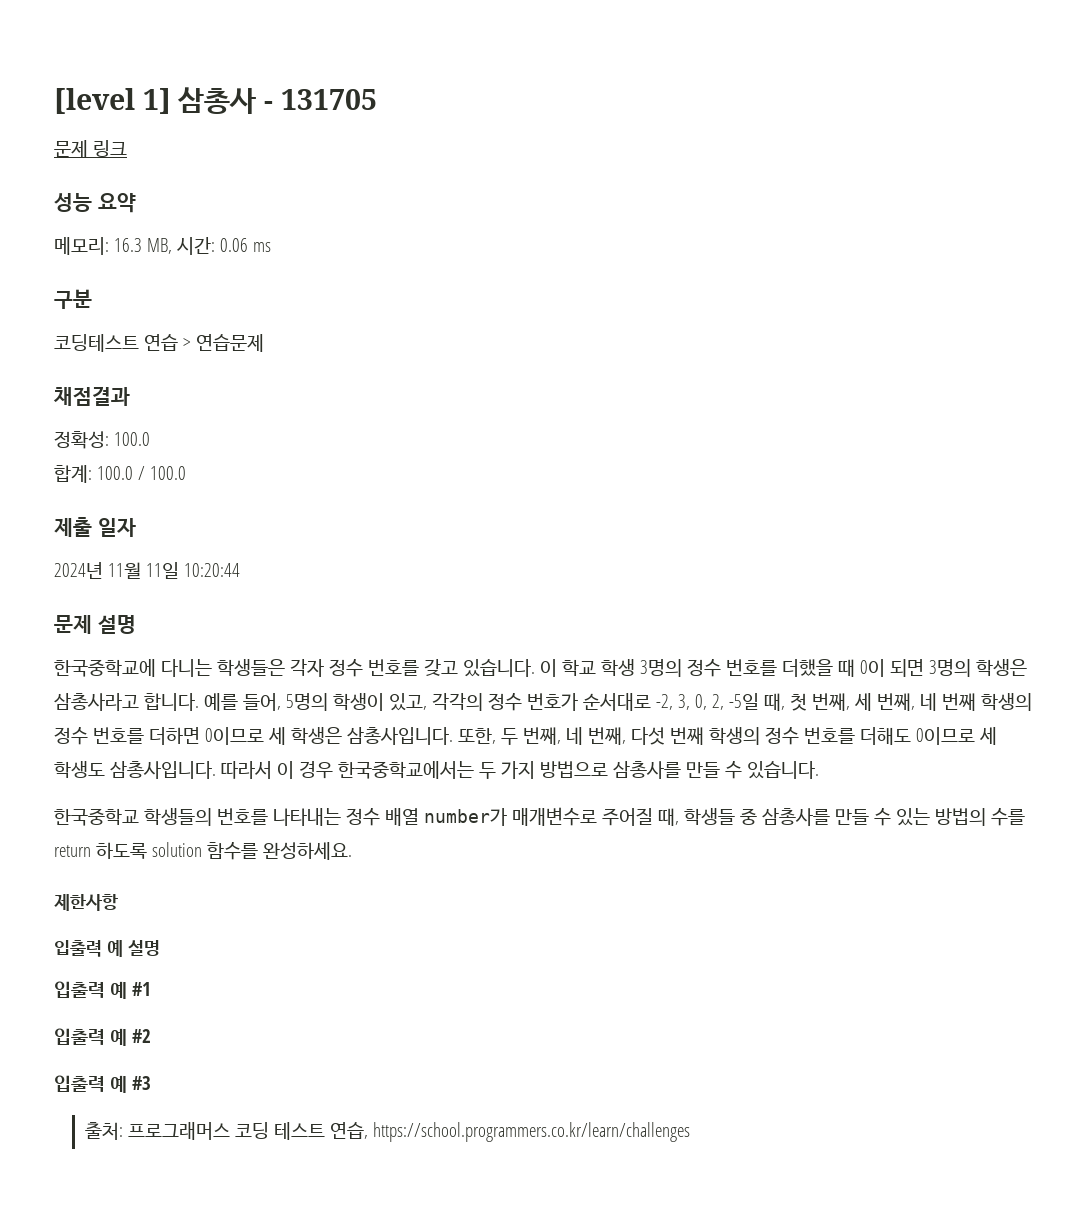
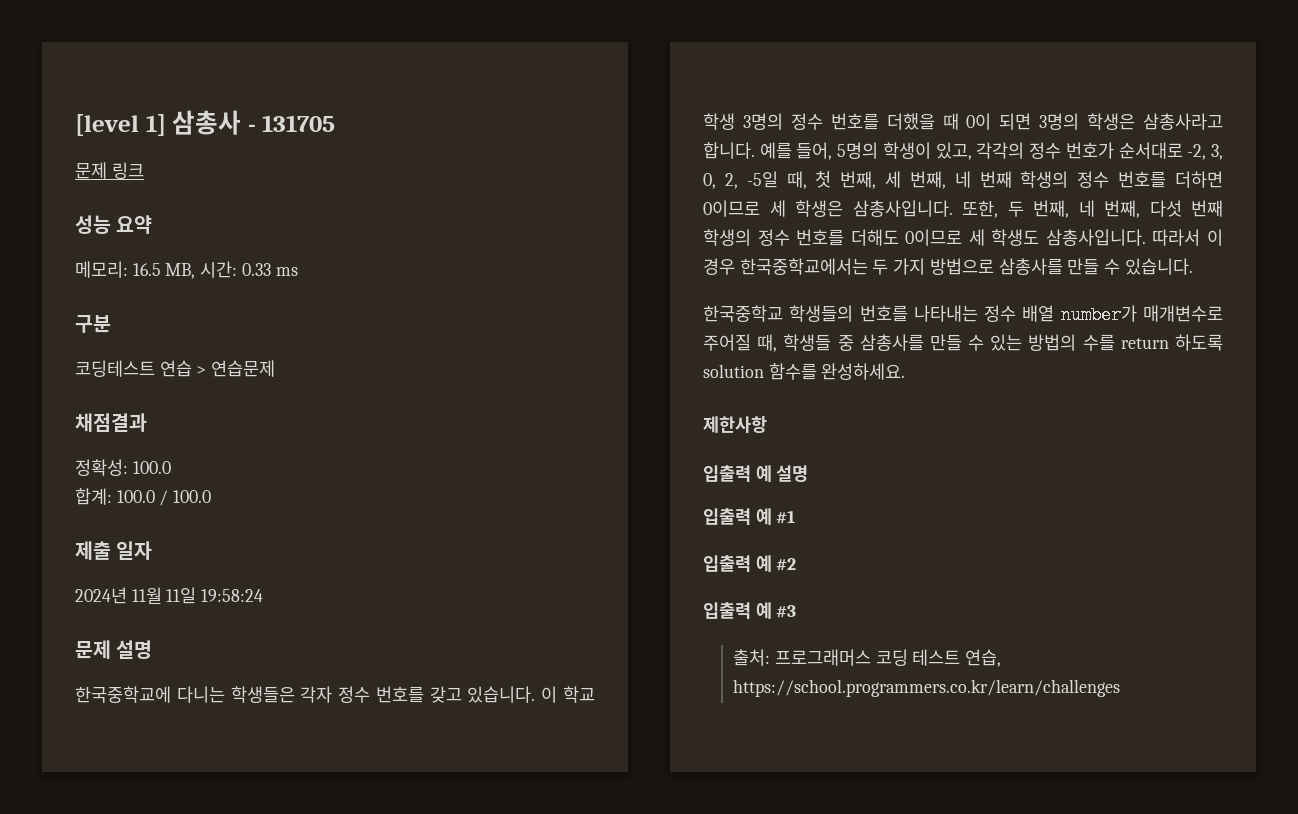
[113,238,142,252] 16.3 -> [132,263,161,276] 16.5
[219,238,248,252] 0.06 -> [241,263,271,276] 0.33
[183,563,240,577] 10:20:44 -> [201,589,264,602] 19:58:24

